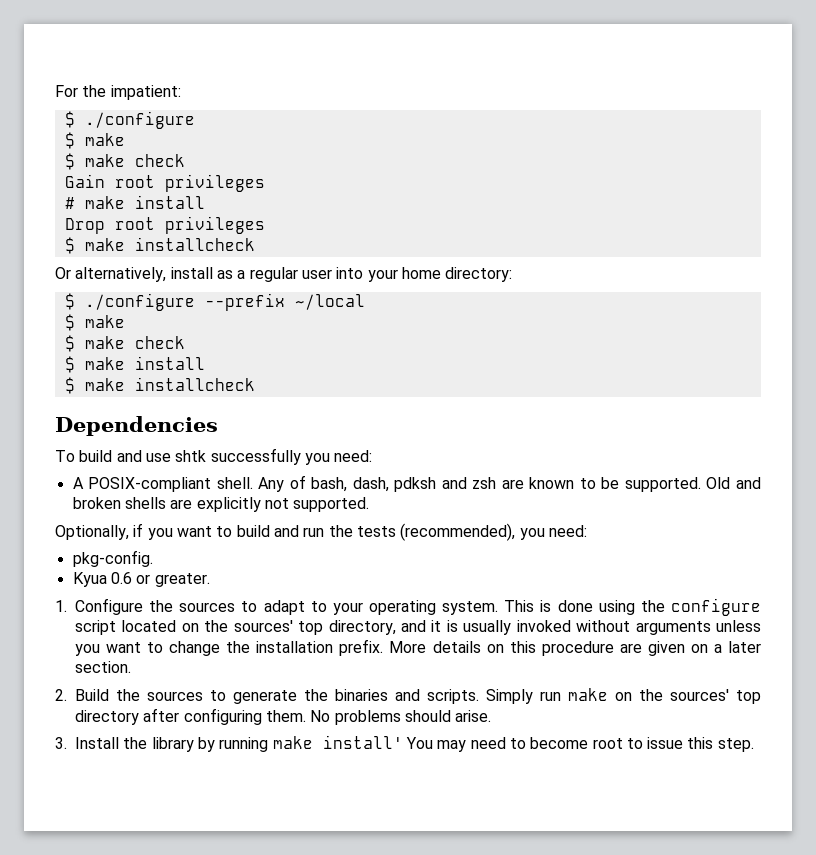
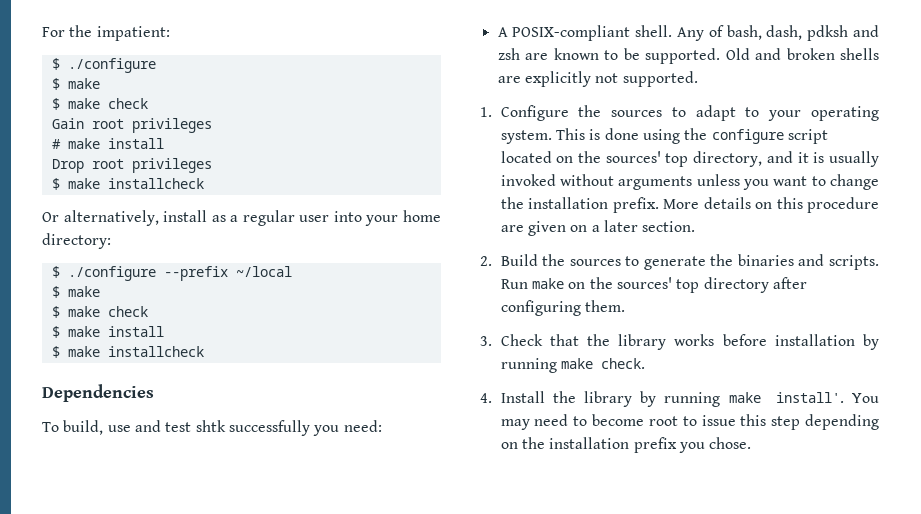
[79,450,171,462] build and use -> [63,420,192,435] build, use and test
[55,523,587,541] [72,550,153,567] [72,572,210,587] // Optionally, if you want to build and run the tests (recommended), you need: // pkg-config. // Kyua 0.6 or greater. -> (698, 79) none
[486,689,561,704] Simply run -> [500,279,528,289] Run
[310,710,492,725] [55,737,67,749] No problems should arise. // 3. -> [480,334,879,350] [500,358,645,373] [480,393,492,403] // 3. Check that the library works before installation by running make check. // 4.
[322,735,403,749] install' -> [775,392,844,403] install'.
[717,738,754,752] step. -> [771,414,879,430] [500,437,752,453] step depending on the installation prefix you chose.

